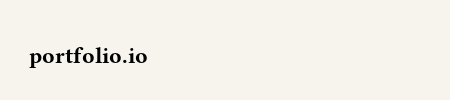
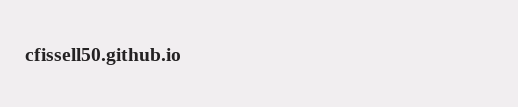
[29,47,148,68] portfolio.io -> [25,48,181,65] cfissell50.github.io

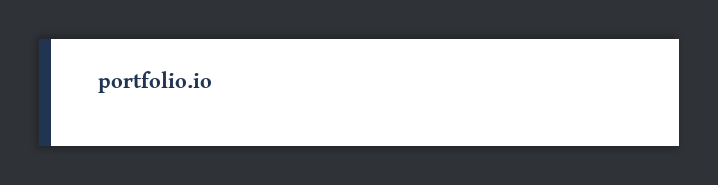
[25,48,181,65] cfissell50.github.io -> [98,71,212,93] portfolio.io

